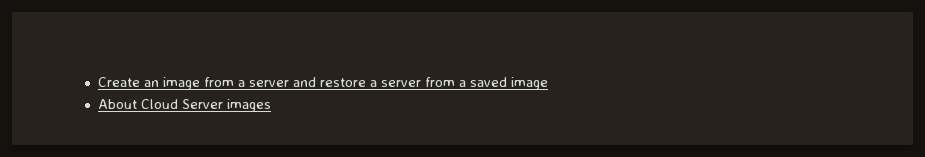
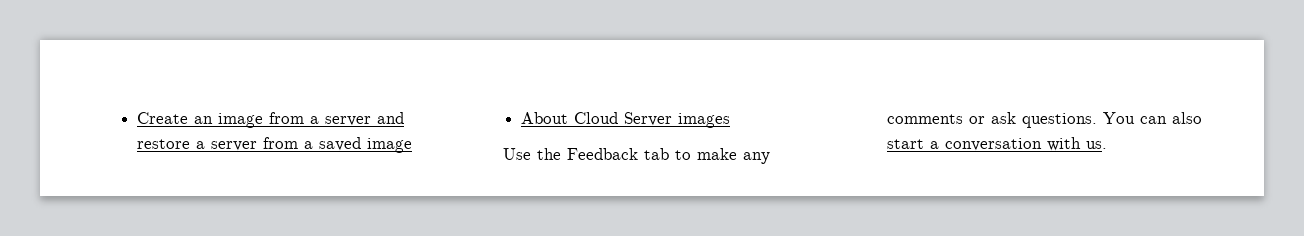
(271, 105) none -> [503,148,770,164] [887,112,1202,128] [887,137,1107,151] // Use the Feedback tab to make any comments or ask questions. You can also start a conversation with us.

